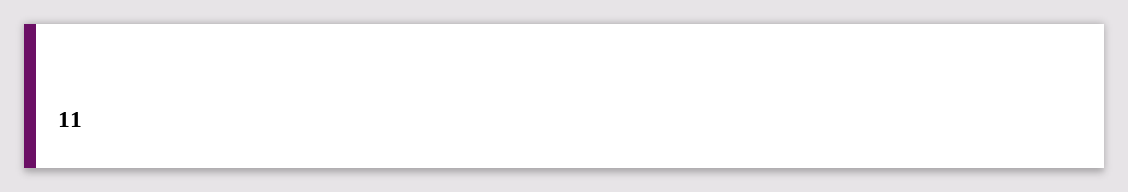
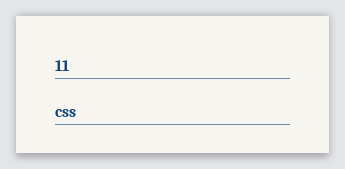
(82, 119) none -> [55,109,76,117] // css

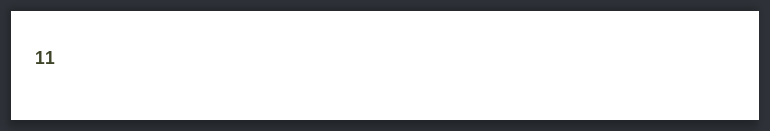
[55,109,76,117] // css -> (55, 57) none

